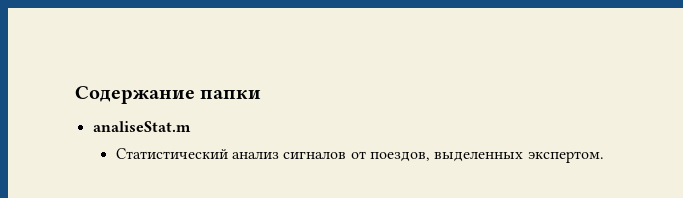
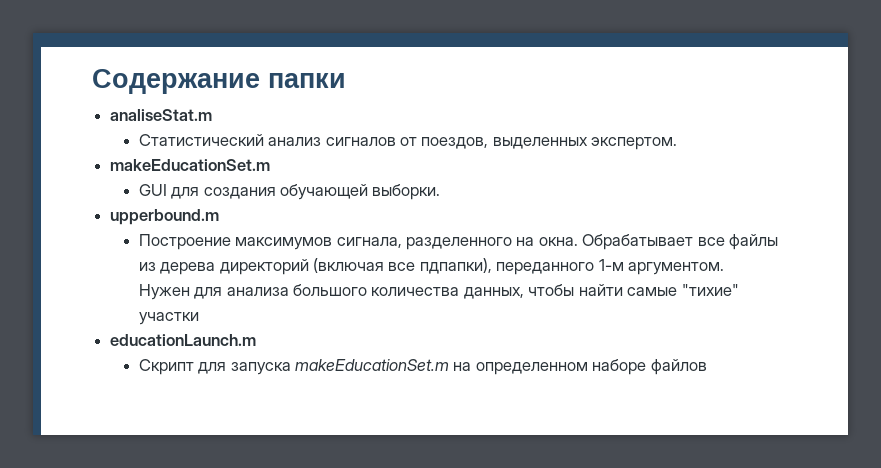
(604, 157) none -> [110,159,271,171] [138,184,441,200] [110,209,220,225] [138,234,779,250] [138,258,725,275] [138,284,739,300] [138,312,199,325] [110,334,257,346] [138,359,707,375] // makeEducationSet.m // GUI для создания обучающей выборки. // upperbound.m // Построение максимумов сигнала, разделенного на окна. Обрабатывает все файлы из дерева директорий (включая все пдпапки), переданного 1-м аргументом. Нужен для анализа большого количества данных, чтобы найти самые "тихие" участки // educationLaunch.m // Скрипт для запуска makeEducationSet.m на определенном наборе файлов

